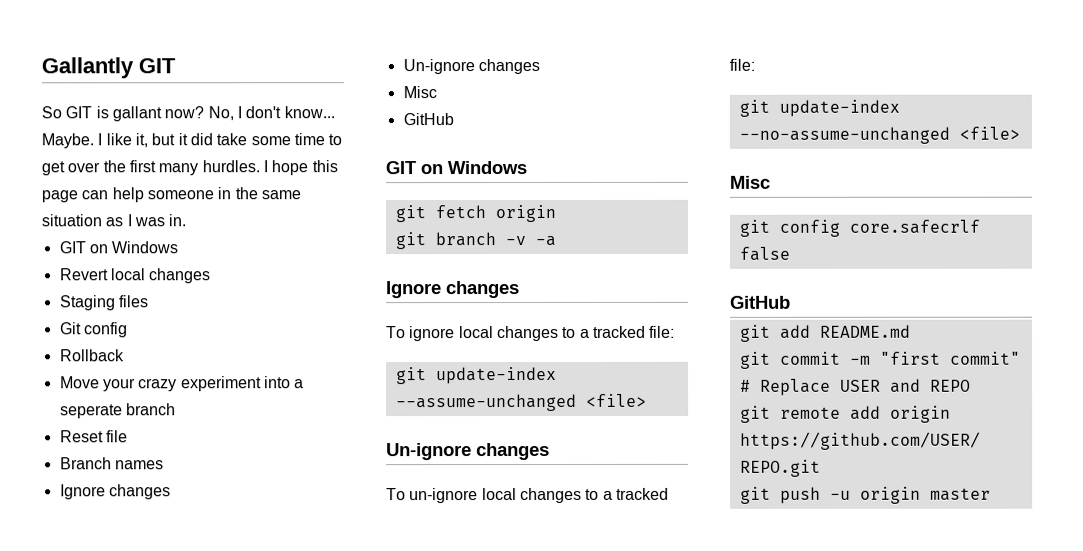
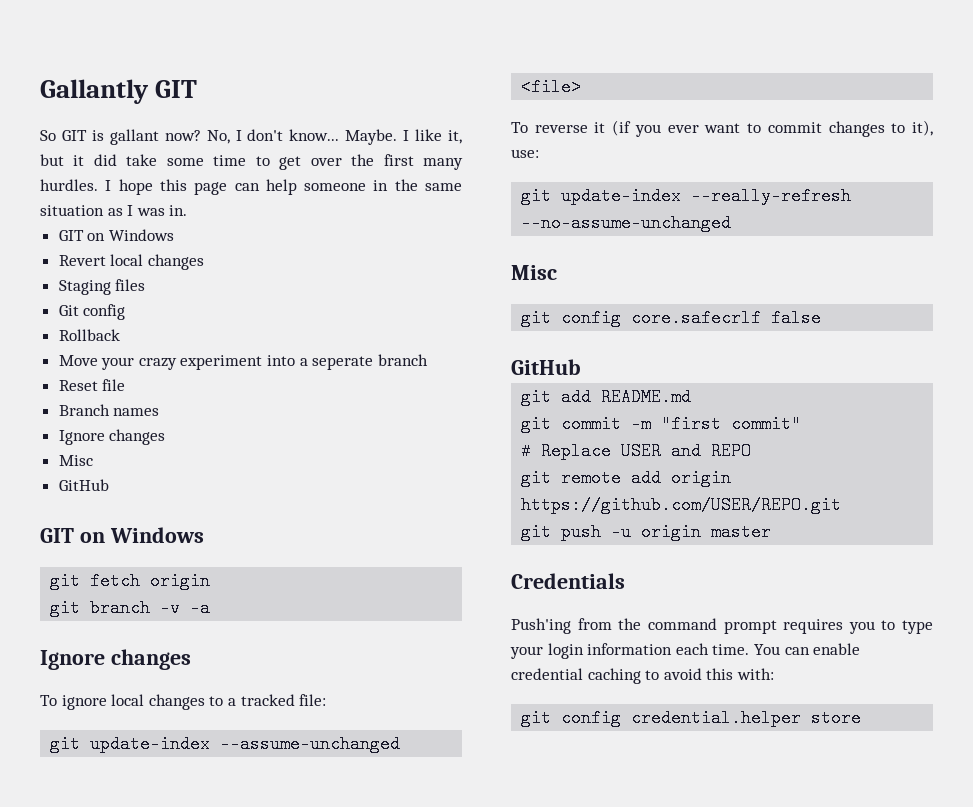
[402,59,540,75] // Un-ignore changes -> (166, 437) none
[386,442,550,461] [386,487,669,504] [729,58,755,71] [738,99,900,117] // Un-ignore changes // To un-ignore local changes to a tracked file: // git update-index -> [511,120,933,137] [511,149,539,158] [521,187,852,205] // To reverse it (if you ever want to commit changes to it), use: // git update-index --really-refresh
[958,126,1020,140] <file> -> (732, 223) none
(991, 494) none -> [511,573,625,589] [511,618,933,634] [510,643,861,659] [511,668,774,684] [521,709,862,727] // Credentials // Push'ing from the command prompt requires you to type your login information each time. You can enable credential caching to avoid this with: // git config credential.helper store

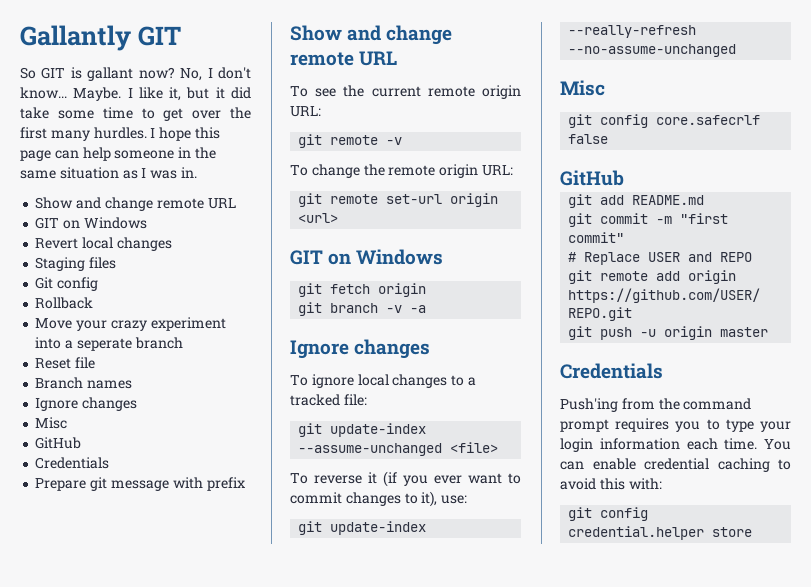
(188, 210) none -> [35,197,236,211] // Show and change remote URL
(109, 485) none -> [35,457,110,469] [35,477,245,491] [290,25,453,45] [290,51,398,66] [290,85,521,99] [290,106,321,117] [298,134,403,148] [290,164,513,178] [298,193,499,207] [298,213,339,223] // Credentials // Prepare git message with prefix // Show and change remote URL // To see the current remote origin URL: // git remote -v // To change the remote origin URL: // git remote set-url origin <url>

